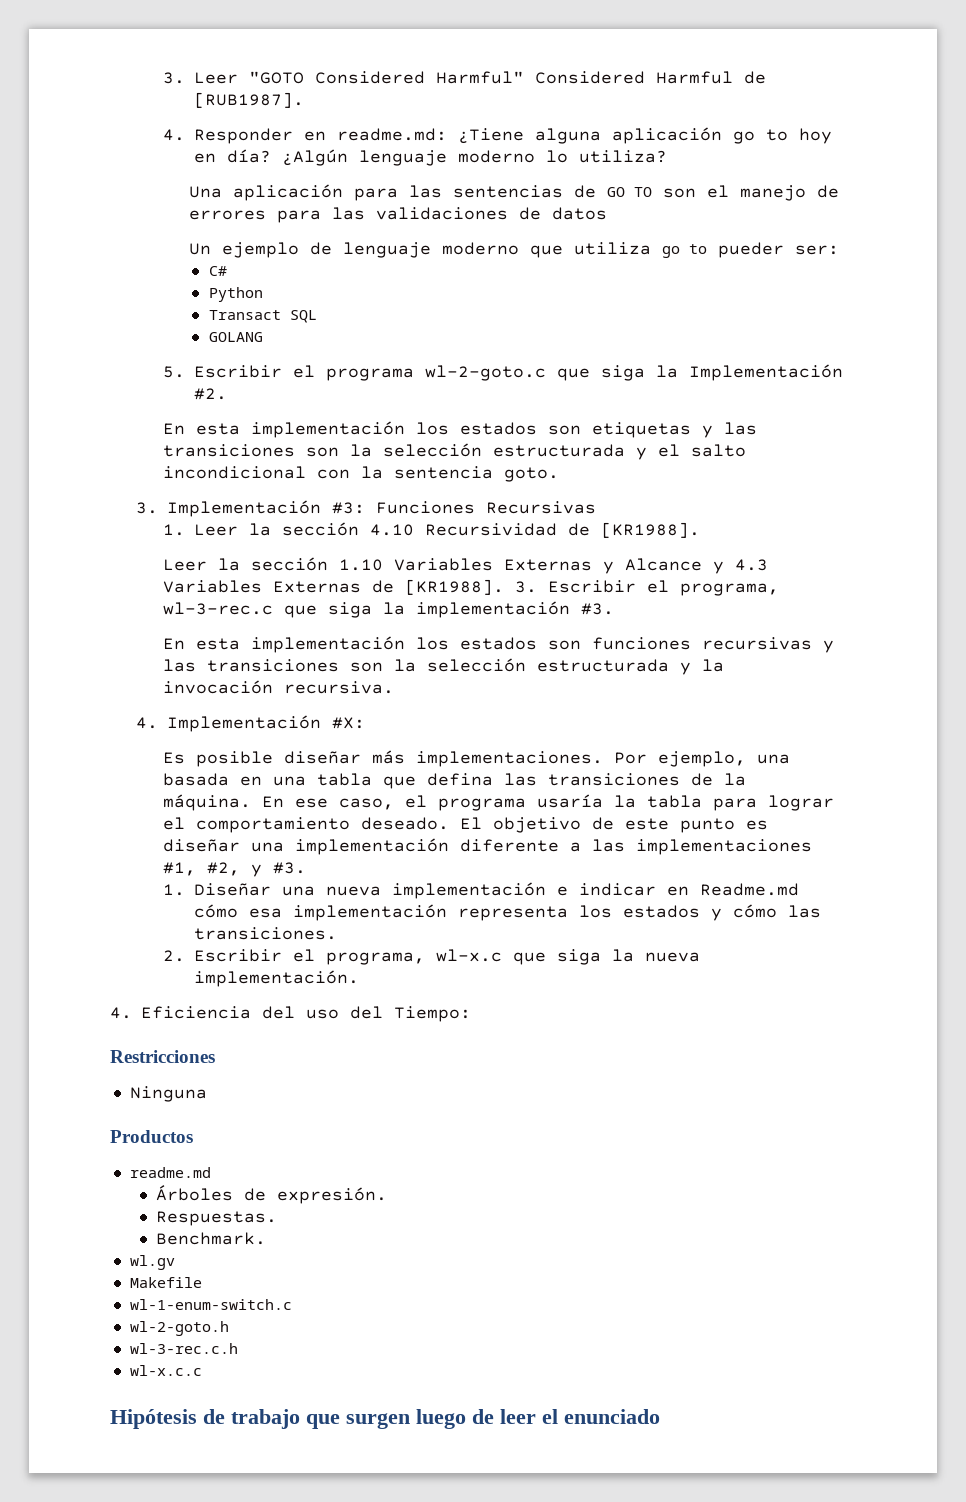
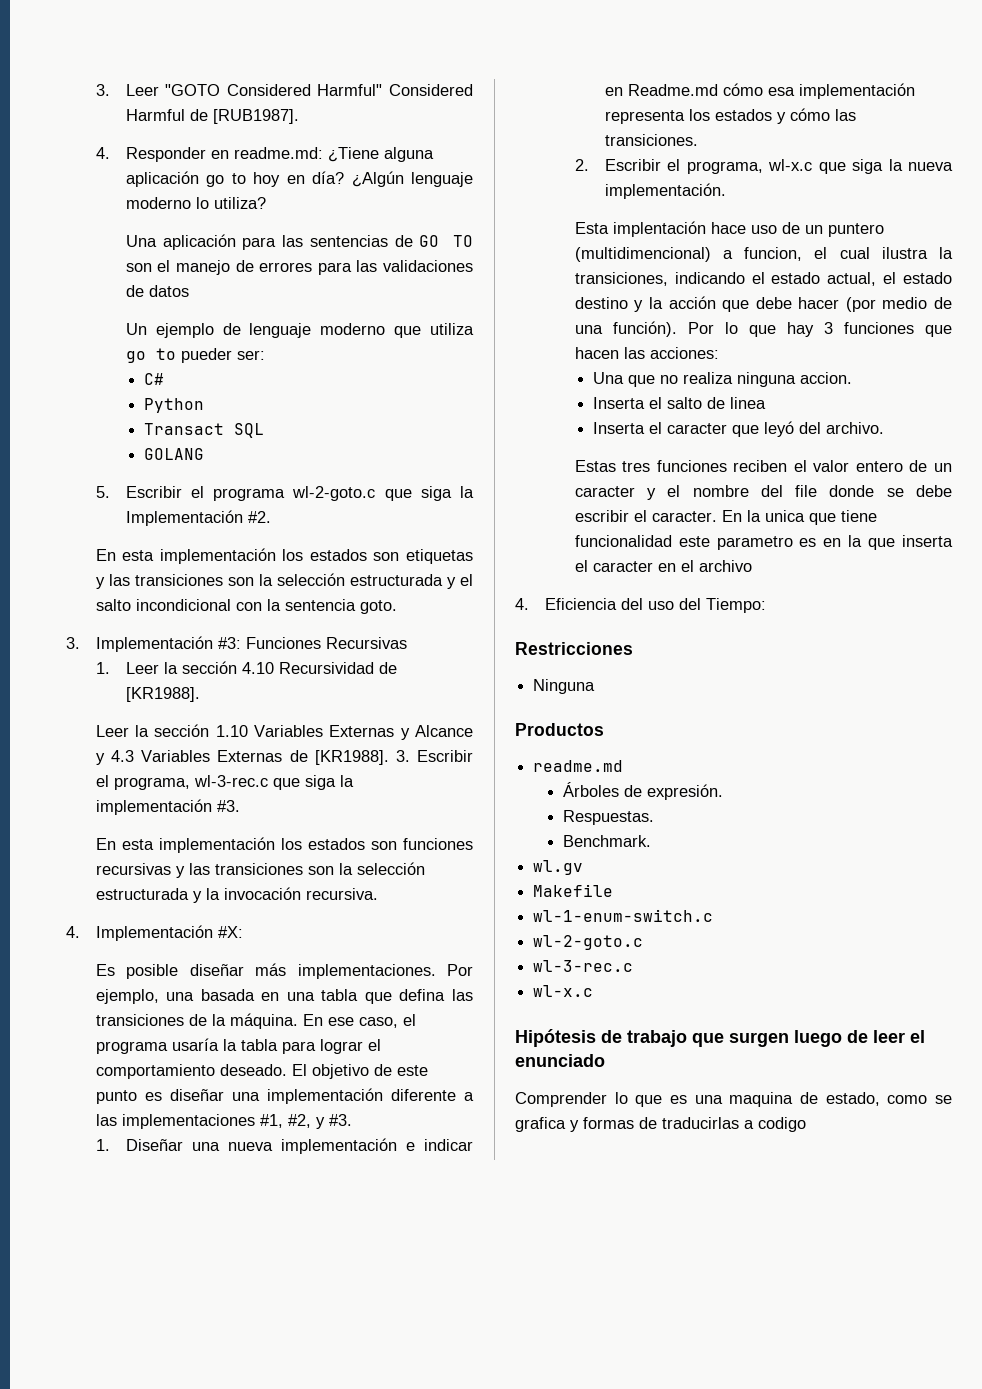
(359, 978) none -> [574,221,884,237] [574,247,953,262] [574,272,952,286] [574,296,953,312] [574,321,952,337] [574,347,719,359] [593,372,853,387] [593,397,767,409] [593,421,885,437] [574,460,952,472] [574,485,952,500] [574,510,877,525] [574,535,953,550] [574,560,752,572] // Esta implentación hace uso de un puntero (multidimencional) a funcion, el cual ilustra la transiciones, indicando el estado actual, el estado destino y la acción que debe hacer (por medio de una función). Por lo que hay 3 funciones que hacen las acciones: // Una que no realiza ninguna accion. // Inserta el salto de linea // Inserta el caracter que leyó del archivo. // Estas tres funciones reciben el valor entero de un caracter y el nombre del file donde se debe escribir el caracter. En la unica que tiene funcionalidad este parametro es en la que inserta el caracter en el archivo
[129,1321,229,1336] [129,1343,238,1354] [129,1365,202,1376] wl-2-goto.h // wl-3-rec.c.h // wl-x.c.c -> [533,935,644,950] [533,960,634,972] [533,985,594,997] wl-2-goto.c // wl-3-rec.c // wl-x.c
(660, 1416) none -> [515,1092,952,1107] [515,1117,806,1132] // Comprender lo que es una maquina de estado, como se grafica y formas de traducirlas a codigo

